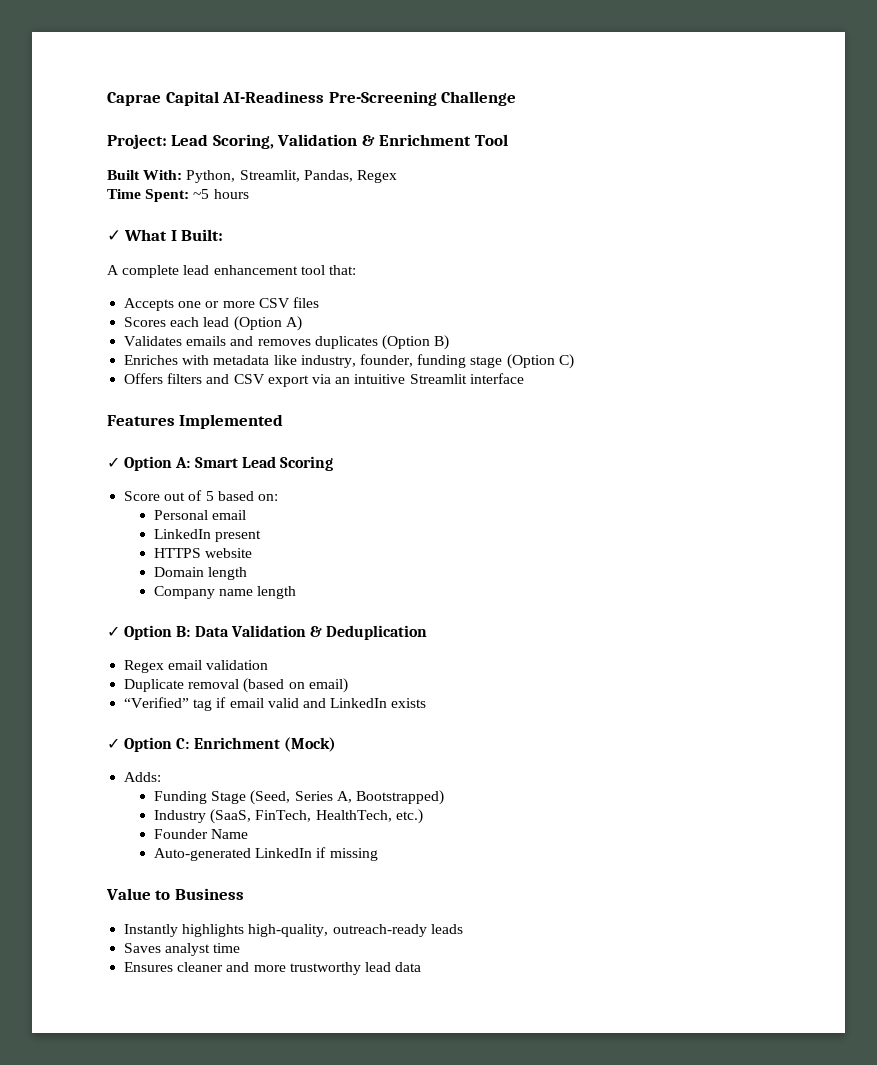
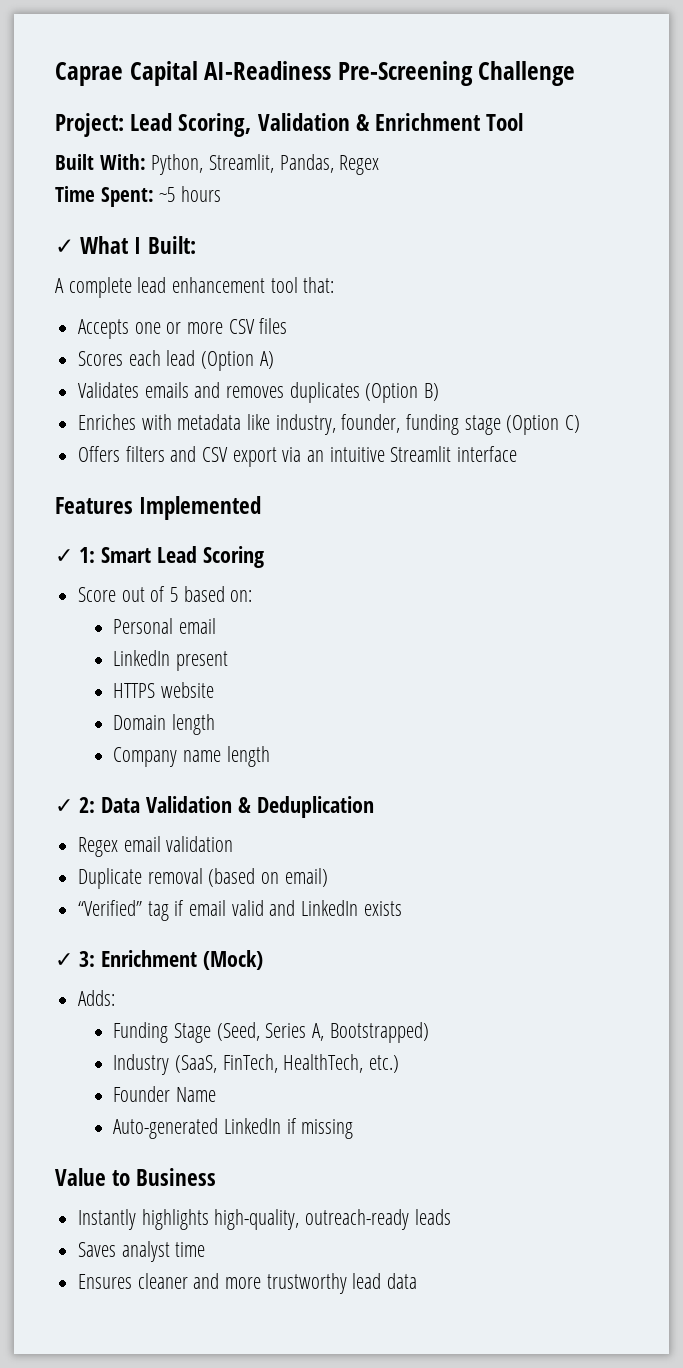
[124,456,191,471] Option A: -> [78,547,95,563] 1:
[124,625,191,640] Option B: -> [78,797,95,813] 2:
[124,737,190,752] Option C: -> [78,951,95,967] 3:

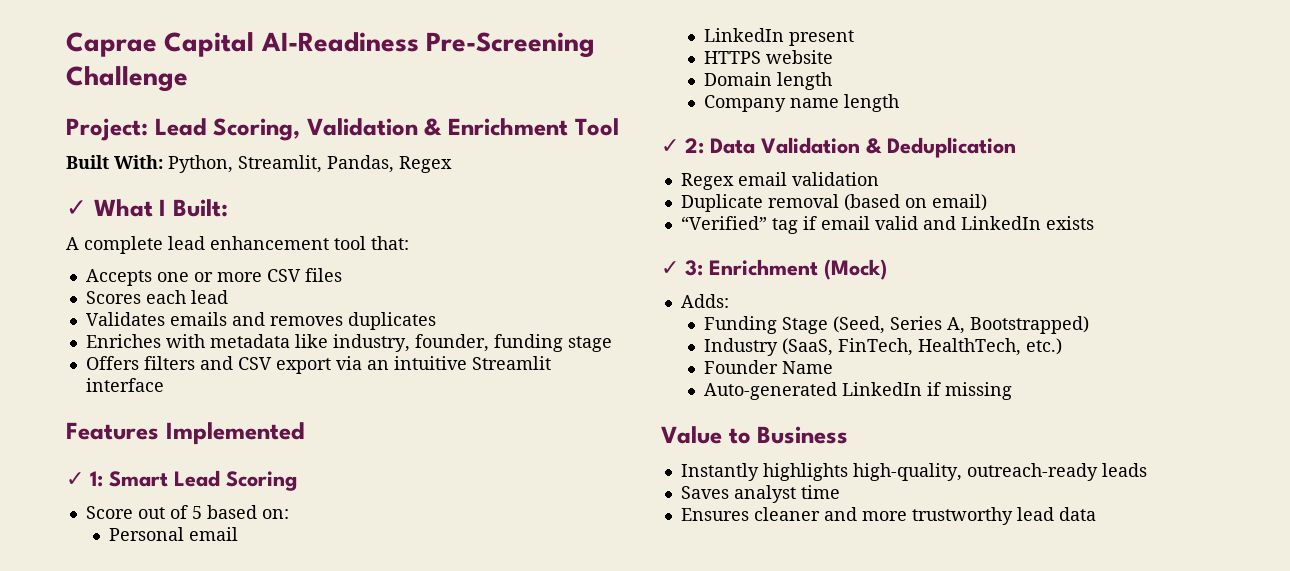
[55,186,222,207] // Time Spent: ~5 hours -> (452, 164) none
[201,351,274,371] (Option A) -> (228, 297) none
[365,383,440,403] (Option B) -> (436, 321) none
[506,415,581,435] (Option C) -> (612, 344) none

